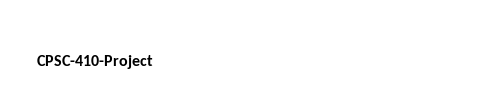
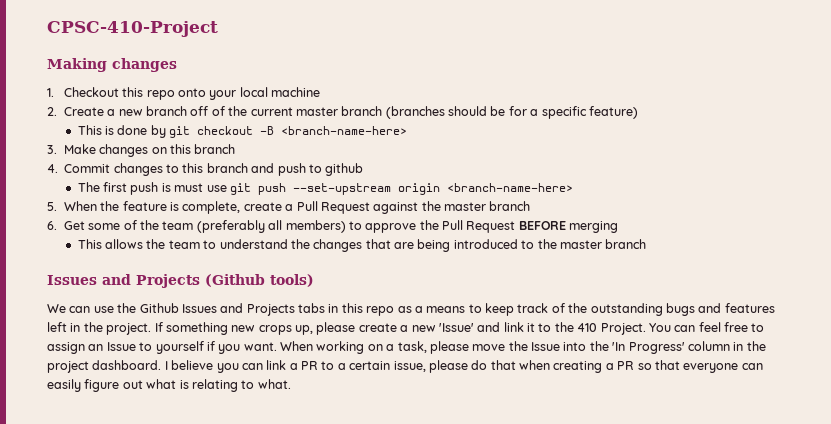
(153, 62) none -> [47,58,177,72] [47,87,321,100] [47,106,638,119] [77,125,408,138] [47,144,236,157] [47,163,364,176] [77,182,573,195] [47,201,531,214] [47,220,619,233] [77,239,647,252] [47,274,314,288] [47,303,775,316] [47,322,765,335] [47,341,766,354] [47,360,763,373] [47,379,291,392] // Making changes // 1. Checkout this repo onto your local machine // 2. Create a new branch off of the current master branch (branches should be for a specific feature) // This is done by git checkout -B <branch-name-here> // 3. Make changes on this branch // 4. Commit changes to this branch and push to github // The first push is must use git push --set-upstream origin <branch-name-here> // 5. When the feature is complete, create a Pull Request against the master branch // 6. Get some of the team (preferably all members) to approve the Pull Request BEFORE merging // This allows the team to understand the changes that are being introduced to the master branch // Issues and Projects (Github tools) // We can use the Github Issues and Projects tabs in this repo as a means to keep track of the outstanding bugs and features left in the project. If something new crops up, please create a new 'Issue' and link it to the 410 Project. You can feel free to assign an Issue to yourself if you want. When working on a task, please move the Issue into the 'In Progress' column in the project dashboard. I believe you can link a PR to a certain issue, please do that when creating a PR so that everyone can easily figure out what is relating to what.

